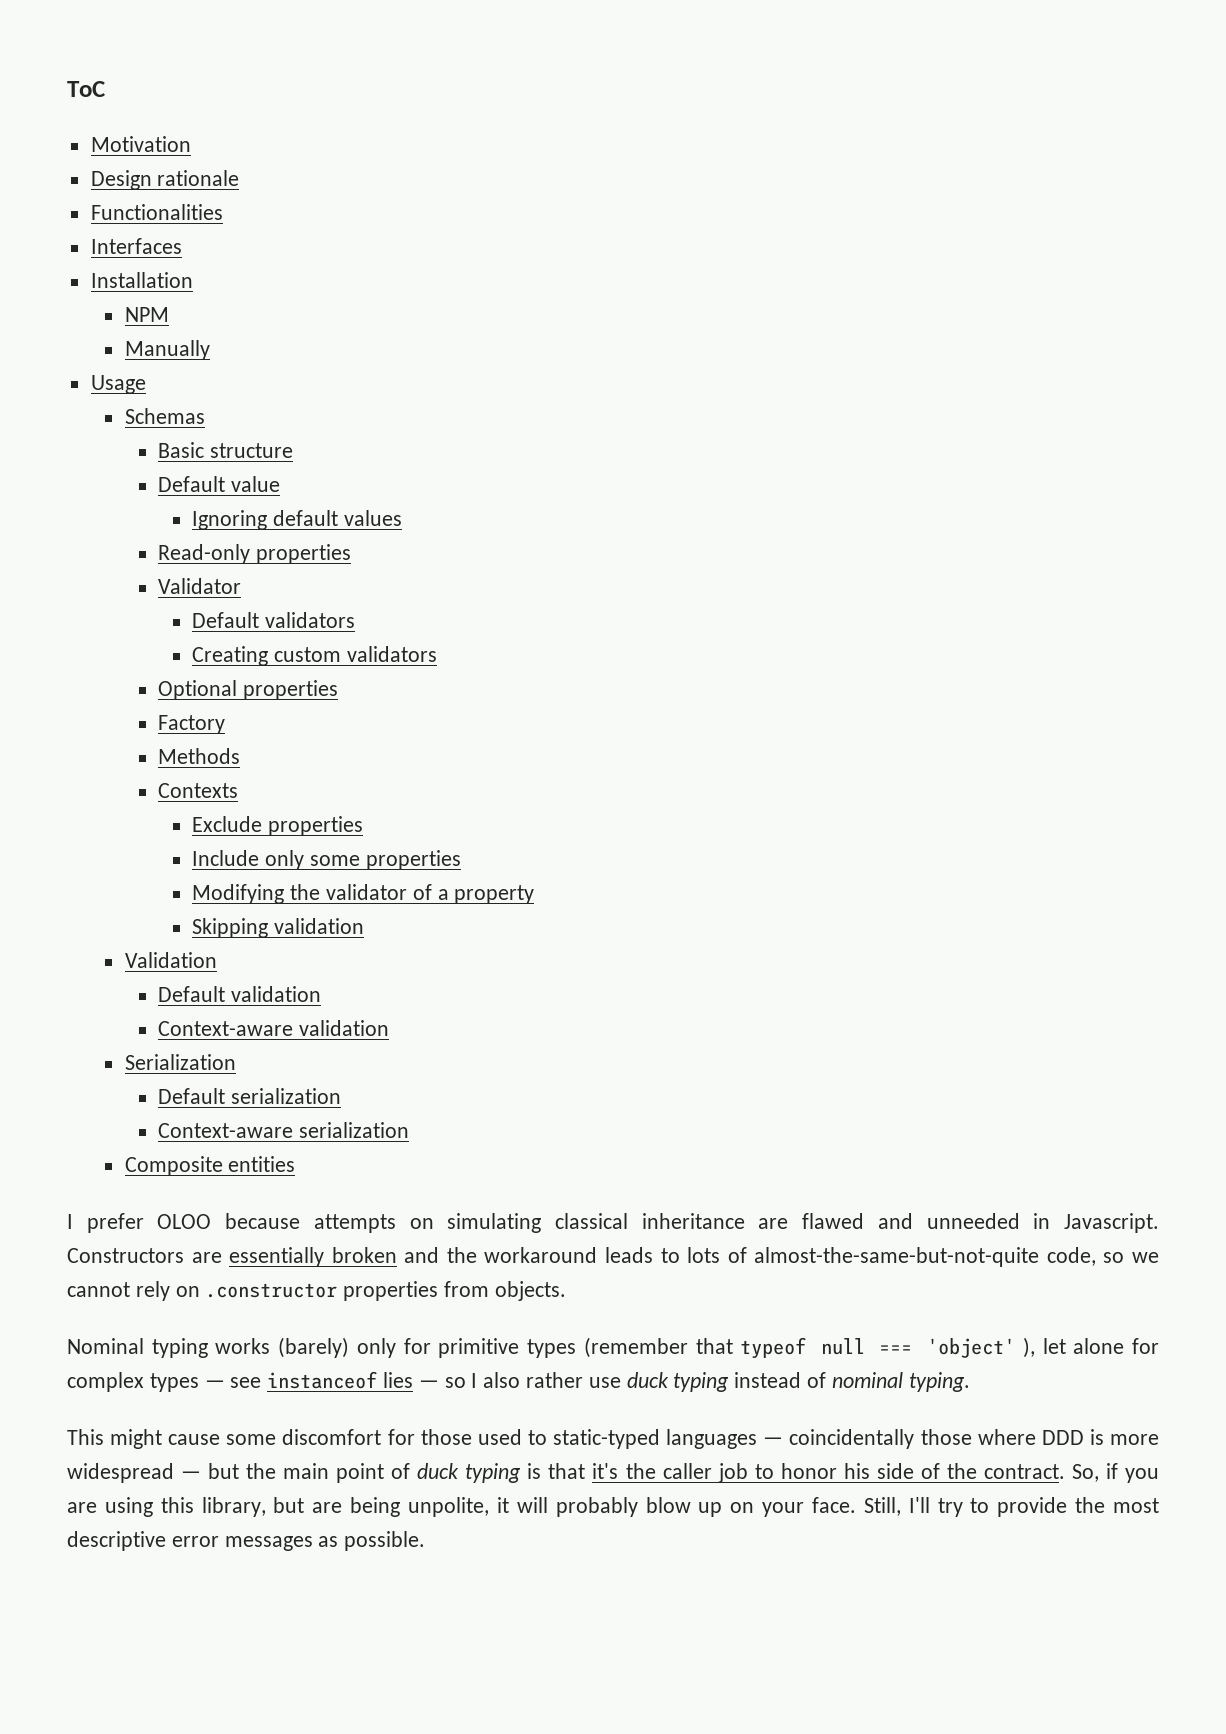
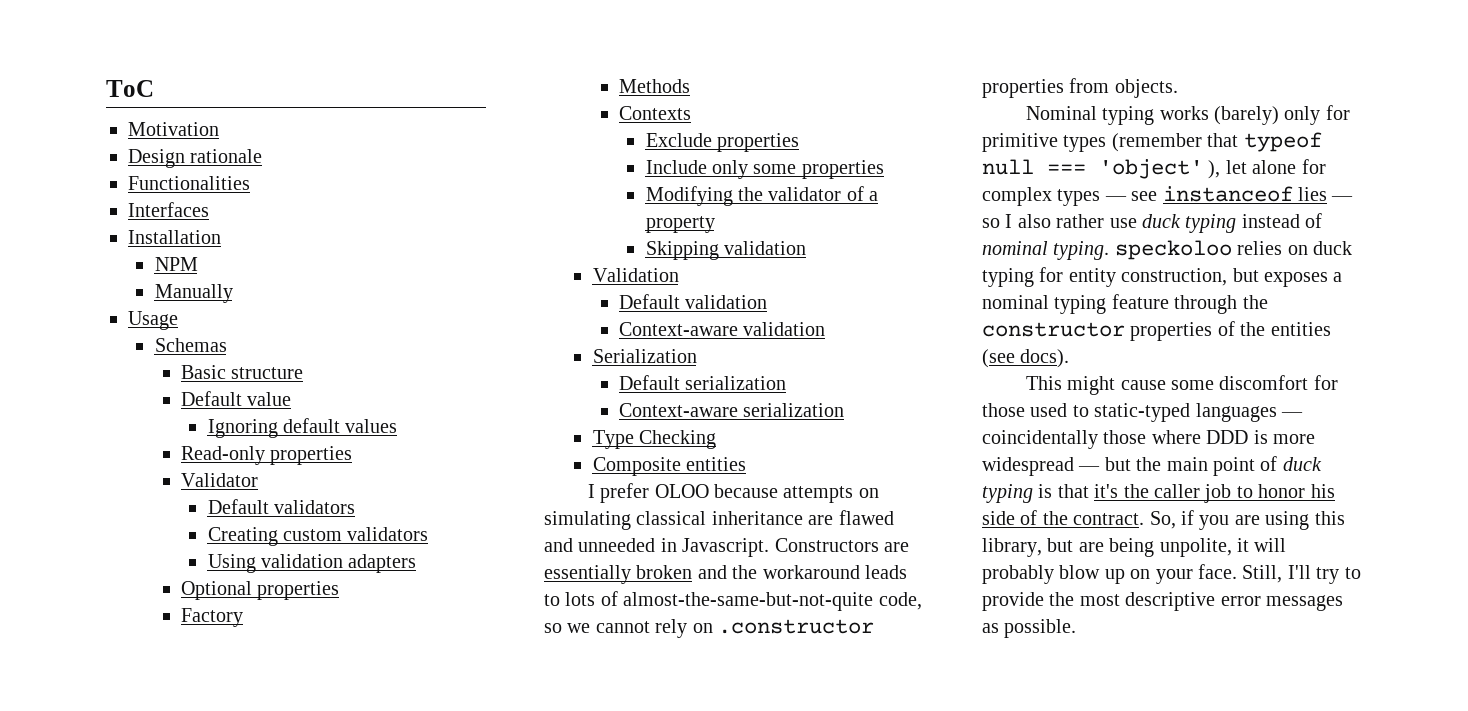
(438, 654) none -> [207,554,417,573] // Using validation adapters
(410, 1130) none -> [592,430,716,449] // Type Checking
(970, 1382) none -> [1114,240,1352,260] [982,267,1343,287] [982,294,1268,314] [982,321,1331,341] [982,349,1070,368] speckoloo relies on duck typing for entity construction, but exposes a nominal typing feature through the constructor properties of the entities (see docs).

